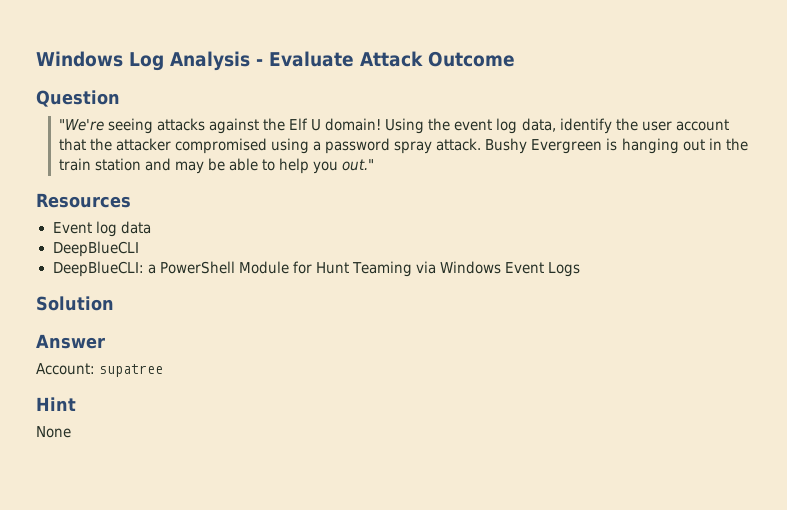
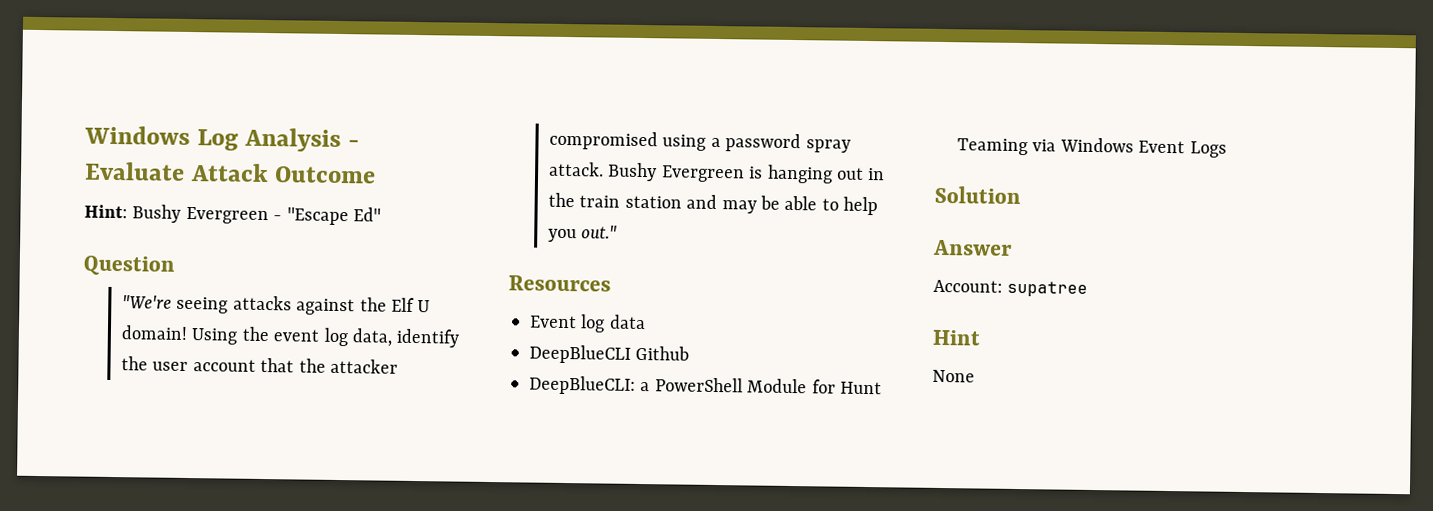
(515, 59) none -> [84,204,381,226] // Hint: Bushy Evergreen - "Escape Ed"
(139, 249) none -> [635,345,690,361] Github

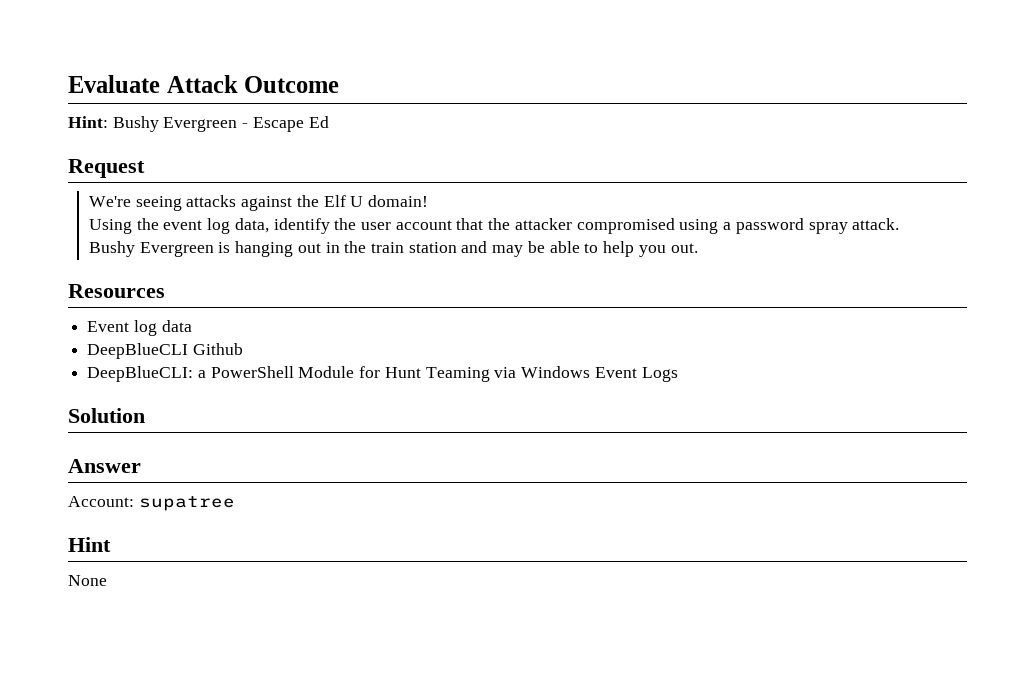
[84,125,360,153] Windows Log Analysis - -> (68, 84) none
[286,207,381,226] [83,255,175,276] [122,295,173,309] "Escape Ed" // Question // "We're -> [252,116,329,132] [68,159,145,178] [88,196,131,207] Escape Ed // Request // We're
(189, 332) none -> (429, 201) //
(605, 169) none -> (900, 224) //
[581,225,618,239] out." -> [670,243,698,253] out.

